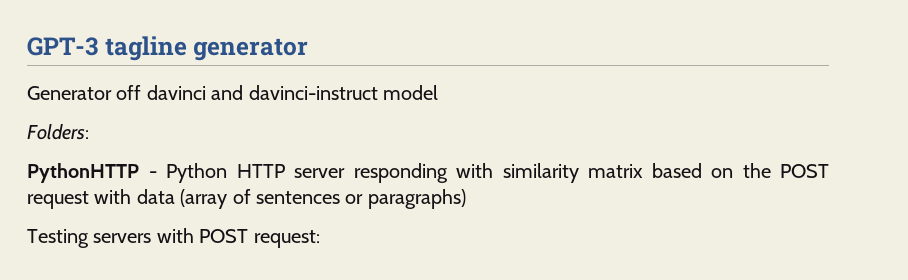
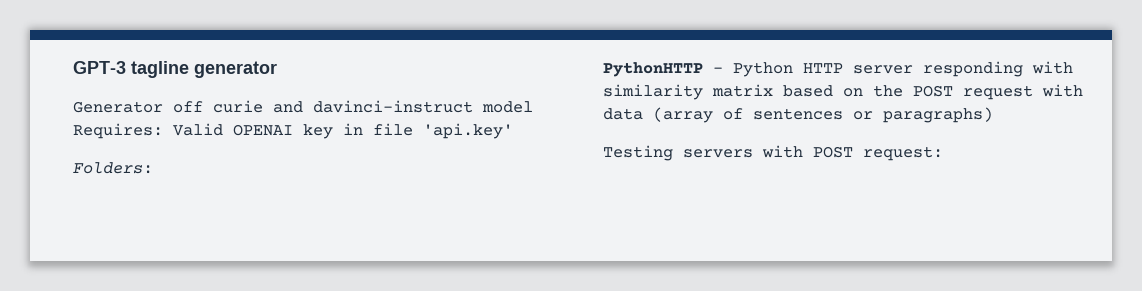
[146,85,206,100] davinci -> [213,100,263,113] curie
(438, 92) none -> [73,123,513,139] Requires: Valid OPENAI key in file 'api.key'

